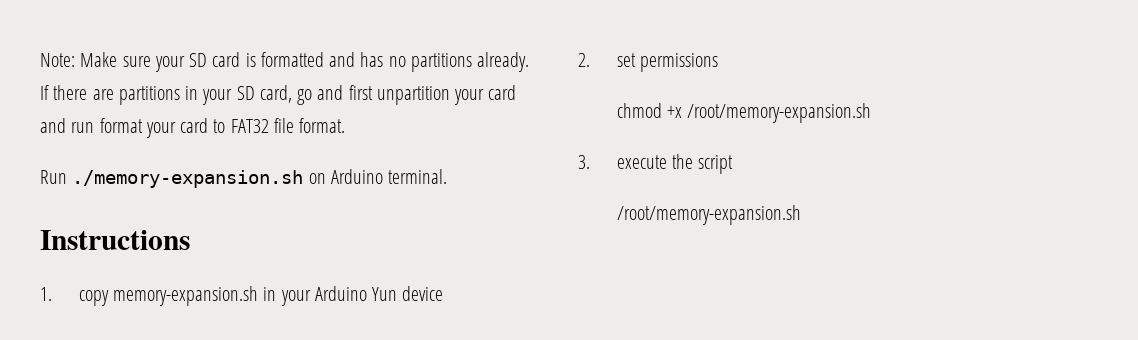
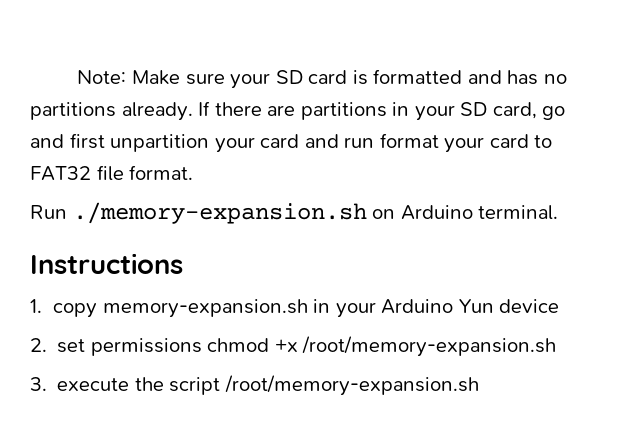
(719, 62) // -> (202, 347) none
(734, 164) // -> (221, 386) none

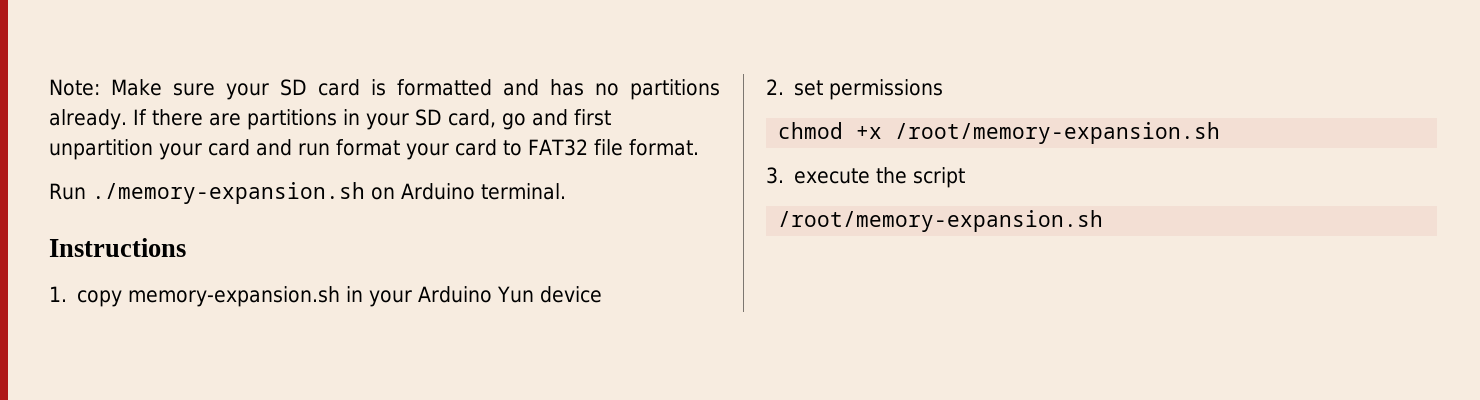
(202, 347) none -> (944, 89) //
(221, 386) none -> (966, 177) //

